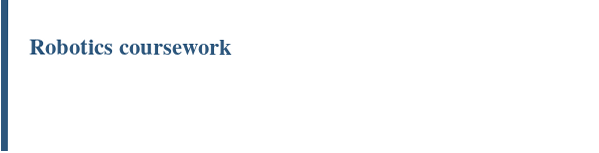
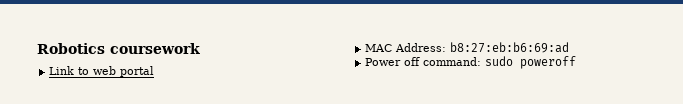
(234, 47) none -> [49,66,155,77] [365,42,570,53] [365,56,577,69] // Link to web portal // MAC Address: b8:27:eb:b6:69:ad // Power off command: sudo poweroff

